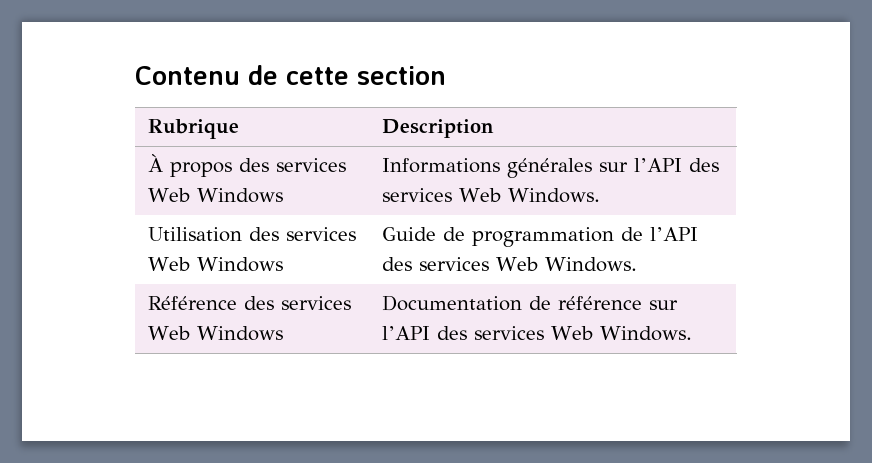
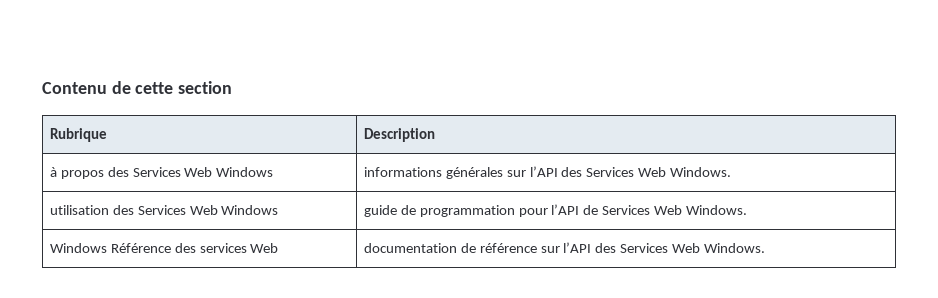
[147,154,163,172] À -> [49,167,57,177] à
[275,158,346,172] [147,188,283,203] [381,158,500,173] services Web Windows | Informations -> [132,167,274,177] [363,167,442,177] Services Web Windows | informations
[381,188,600,203] [147,227,356,242] [147,257,283,272] [381,227,436,241] services Web Windows. // Utilisation des services Web Windows | Guide -> [586,167,732,177] [49,205,279,215] [363,205,397,217] Services Web Windows. // utilisation des Services Web Windows | guide
[620,227,698,241] [381,257,637,272] de l’API des services Web Windows. // -> [518,204,748,217] [49,243,107,253] pour l’API de Services Web Windows. // Windows
[196,326,283,341] [381,295,522,311] Windows | Documentation -> [363,243,457,253] | documentation
[473,326,544,340] services -> [620,243,669,253] Services

